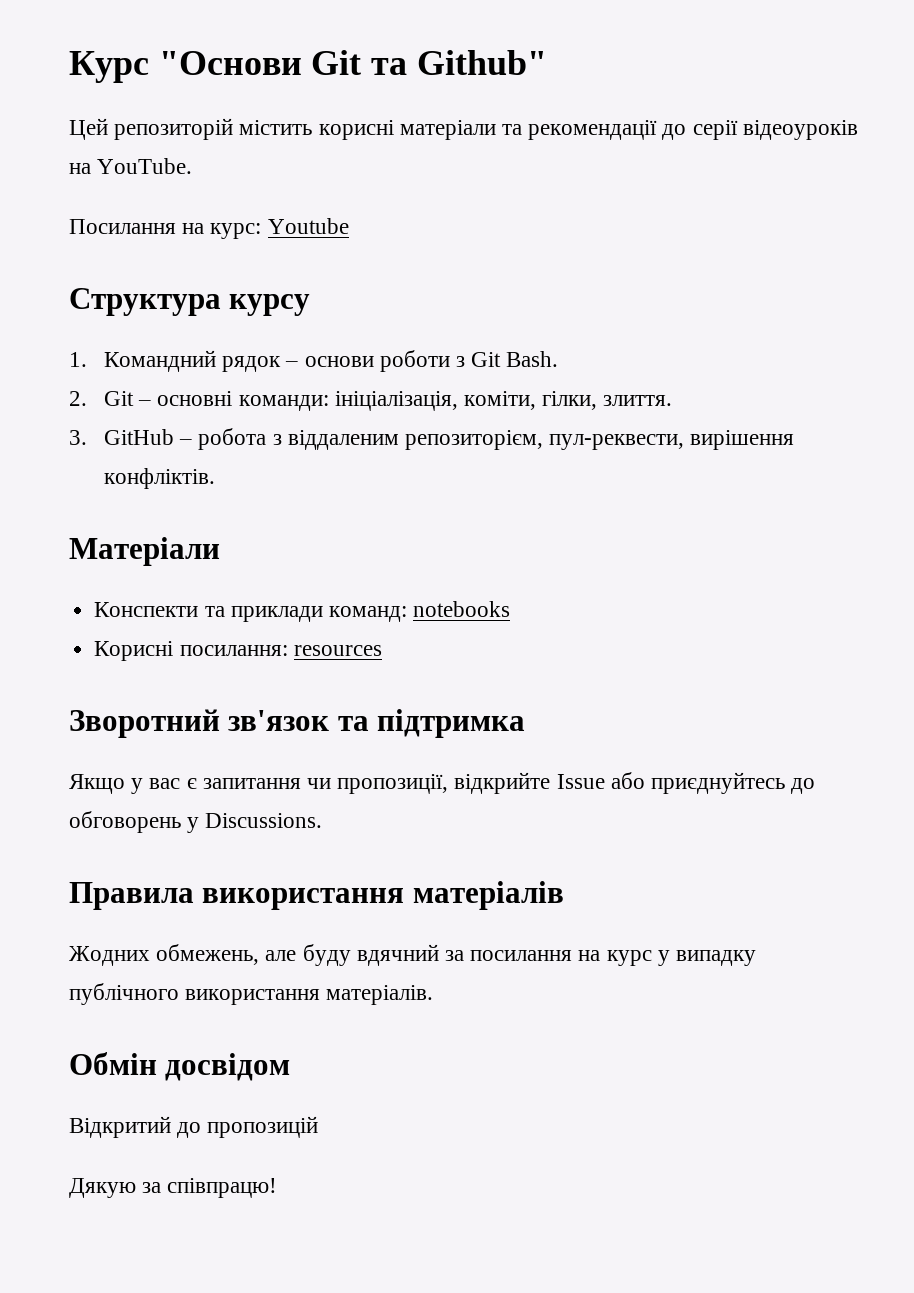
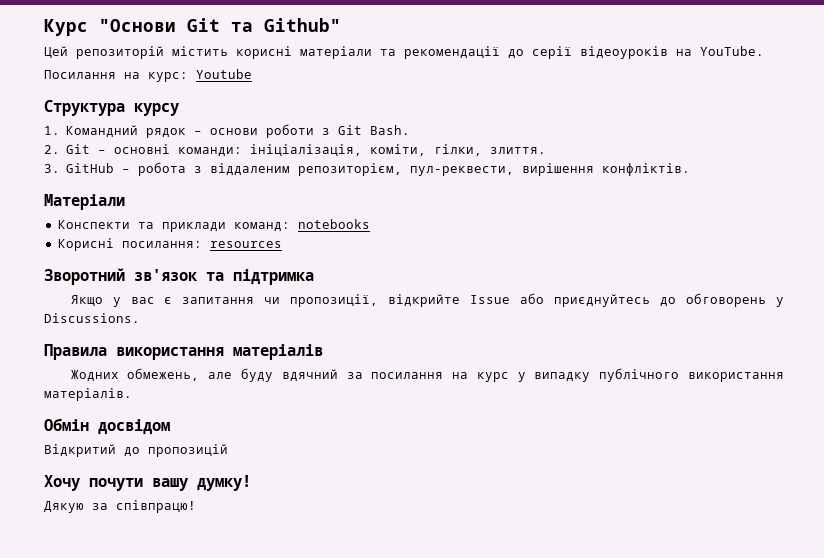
(319, 1127) none -> [44,475,251,491] // Хочу почути вашу думку!

